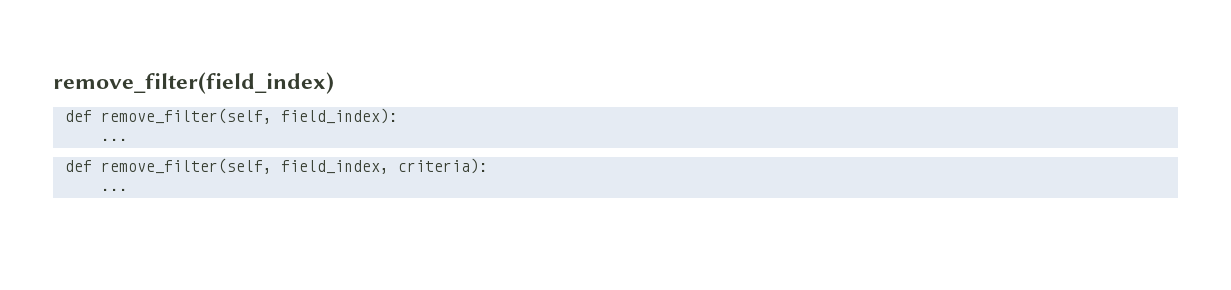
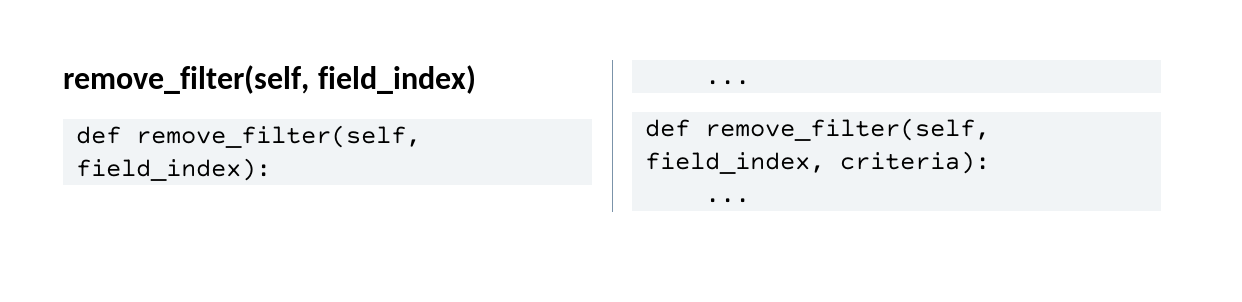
[53,72,334,94] remove_filter(field_index) -> [63,65,476,94] remove_filter(self, field_index)

